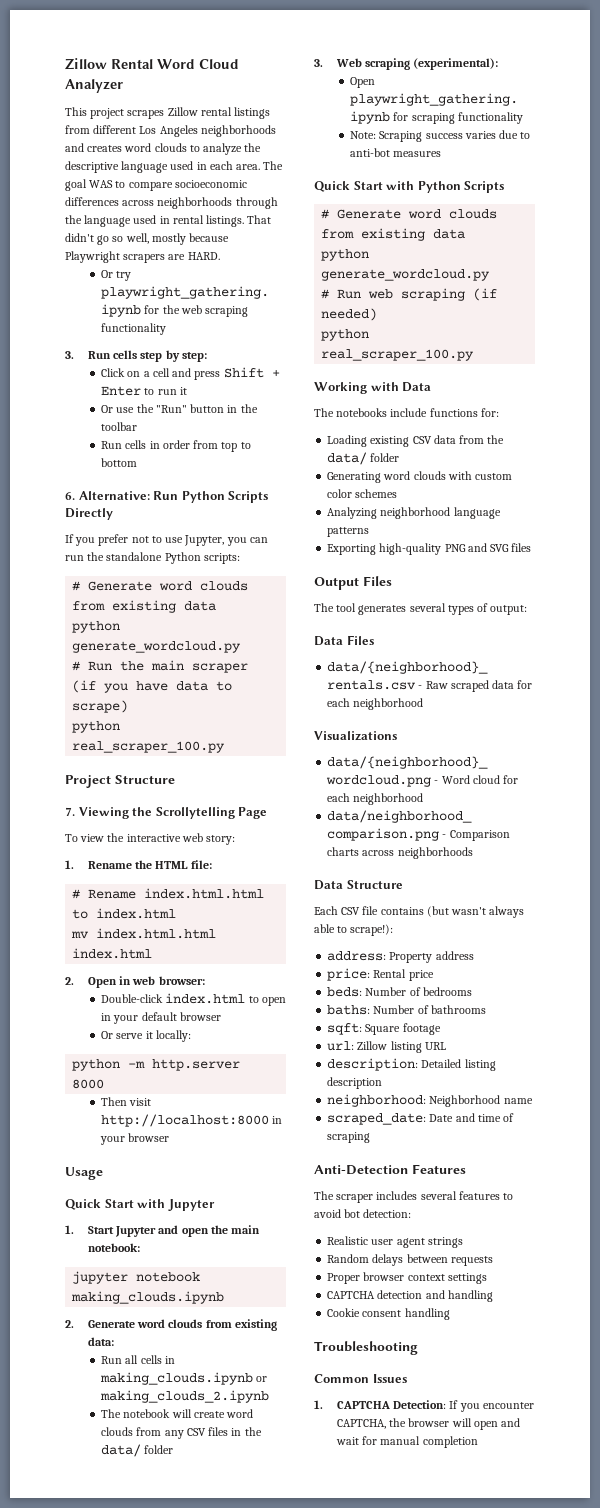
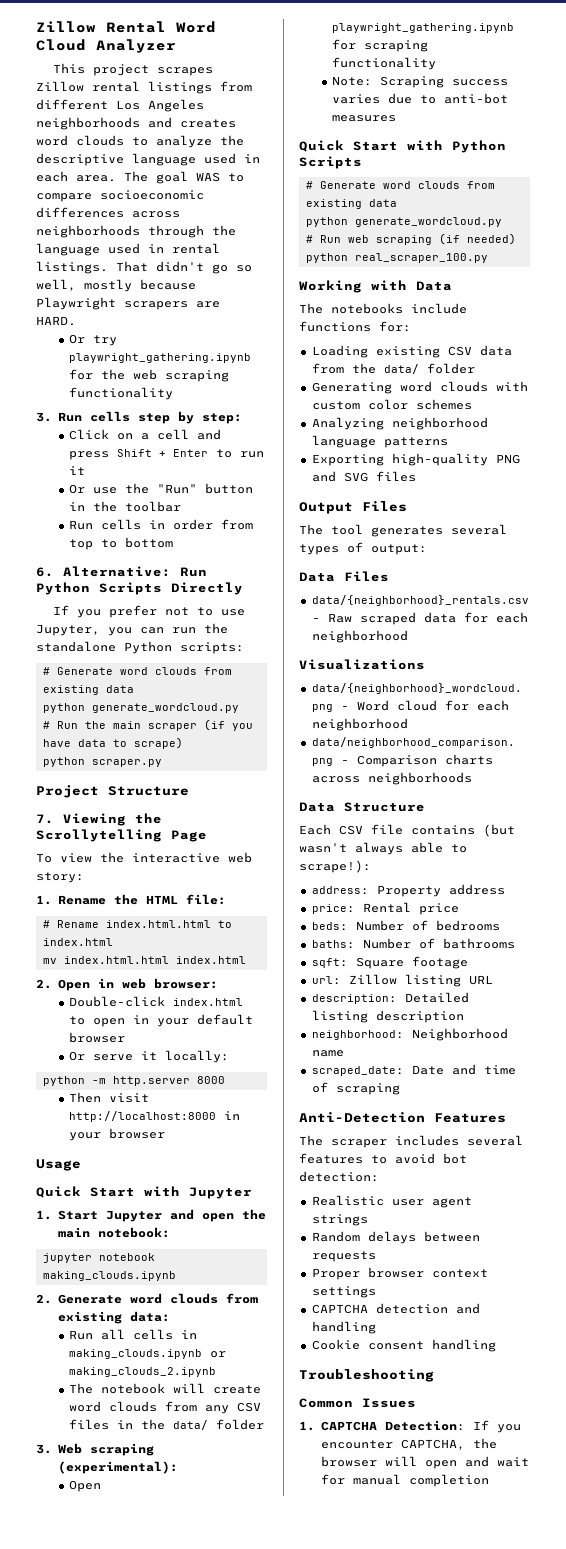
[72,741,226,753] real_scraper_100.py -> [91,759,162,767] scraper.py

